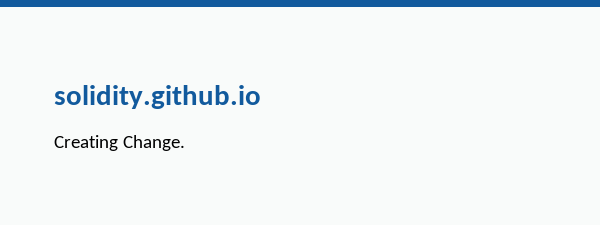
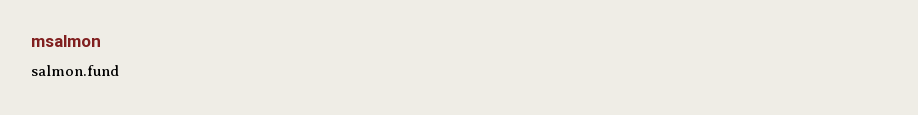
[54,85,261,109] [54,135,185,151] solidity.github.io // Creating Change. -> [31,35,101,47] [31,65,119,76] msalmon // salmon.fund

